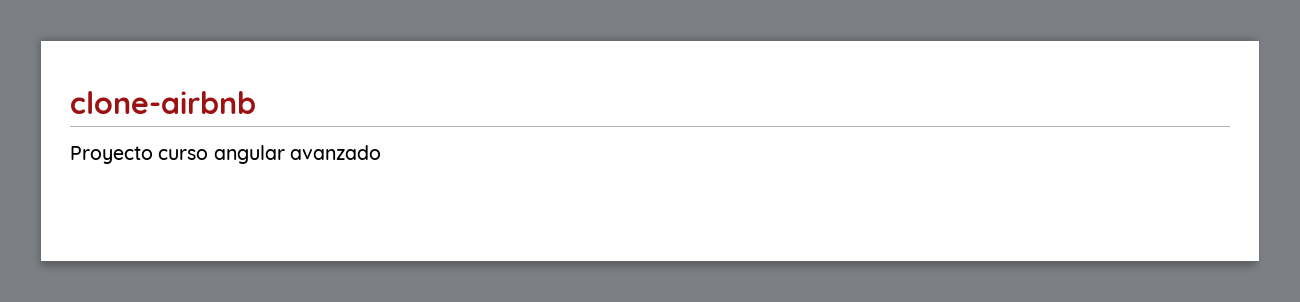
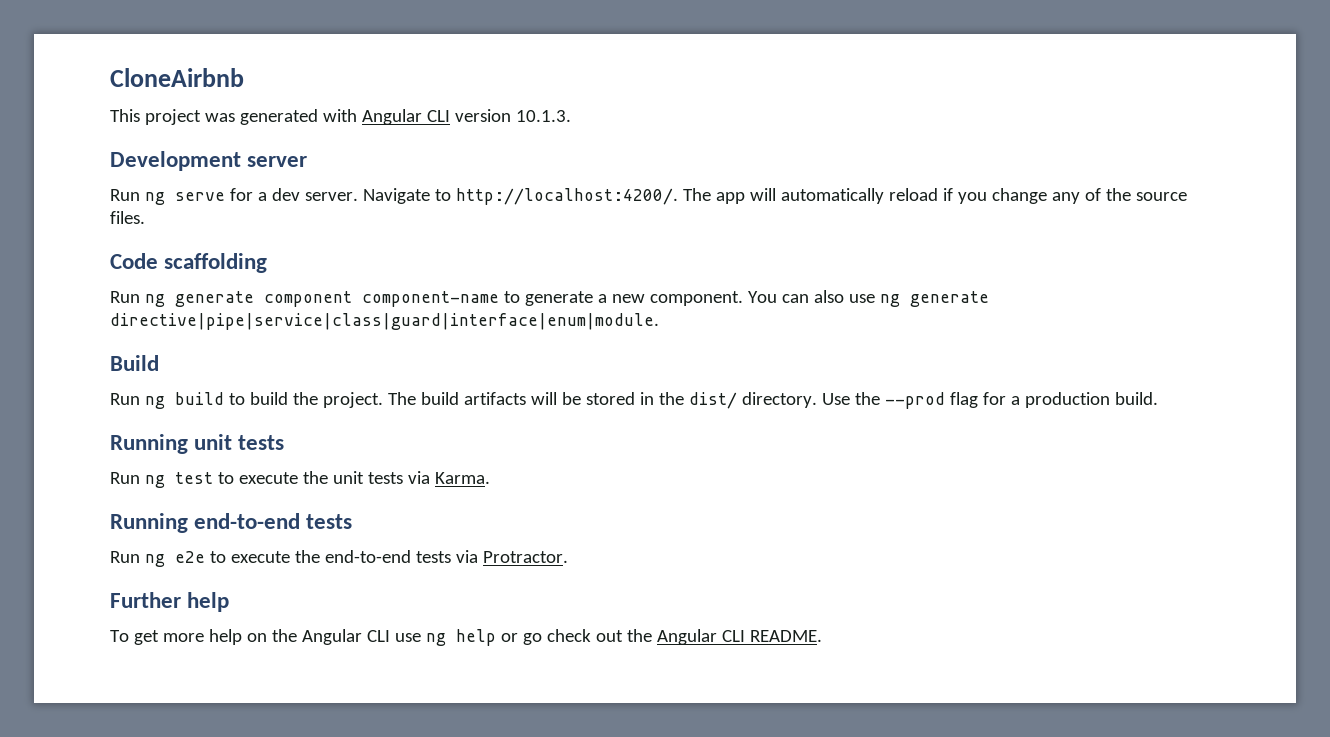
[70,91,256,114] [70,145,381,164] clone-airbnb // Proyecto curso angular avanzado -> [110,68,244,87] [110,109,571,125] [110,151,308,171] [110,188,1187,205] [110,211,145,224] [110,253,268,273] [110,290,989,307] [110,313,659,330] [110,355,159,371] [110,392,1158,409] [110,434,285,454] [110,471,490,488] [110,513,353,533] [110,550,568,567] [110,592,230,612] [110,629,822,646] CloneAirbnb // This project was generated with Angular CLI version 10.1.3. // Development server // Run ng serve for a dev server. Navigate to http://localhost:4200/. The app will automatically reload if you change any of the source files. // Code scaffolding // Run ng generate component component-name to generate a new component. You can also use ng generate directive|pipe|service|class|guard|interface|enum|module. // Build // Run ng build to build the project. The build artifacts will be stored in the dist/ directory. Use the --prod flag for a production build. // Running unit tests // Run ng test to execute the unit tests via Karma. // Running end-to-end tests // Run ng e2e to execute the end-to-end tests via Protractor. // Further help // To get more help on the Angular CLI use ng help or go check out the Angular CLI README.

